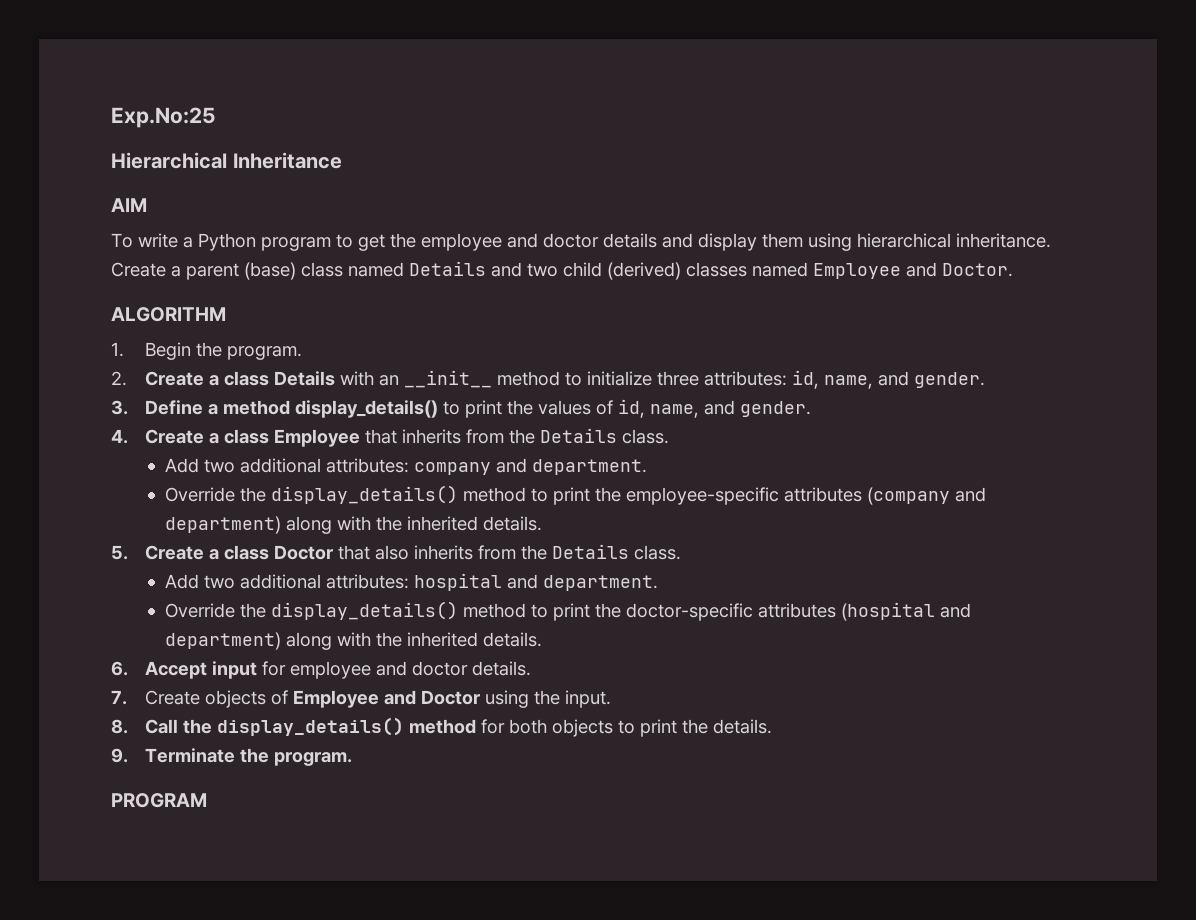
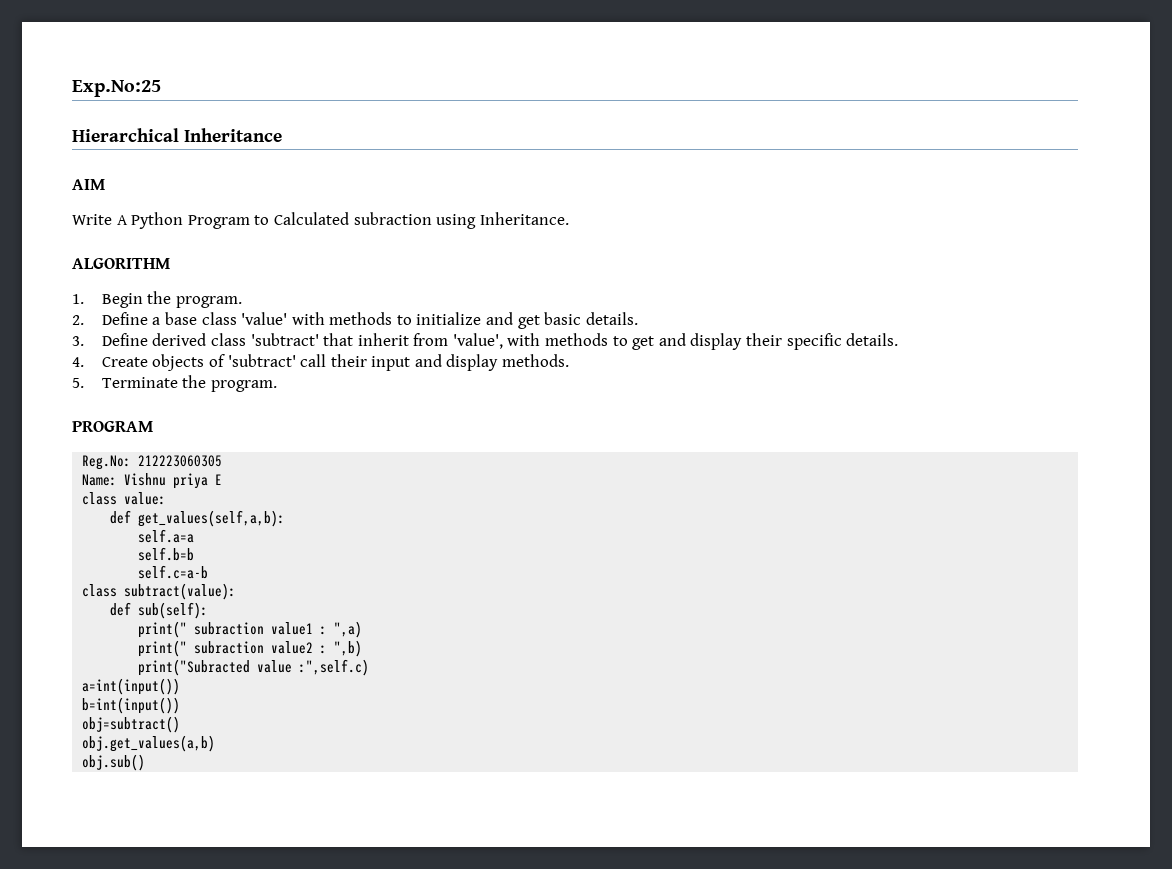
[111,233,1051,251] [111,261,1013,280] To write a Python program to get the employee and doctor details and display them using hierarchical inheritance. Create a parent (base) class named Details and two child (derived) classes named Employee and Doctor. -> [72,212,569,229] Write A Python Program to Calculated subraction using Inheritance.
[144,370,985,389] [111,399,811,418] [111,428,669,447] [165,458,648,475] [165,485,987,505] [165,516,543,534] [111,544,681,560] [165,573,659,591] [165,601,972,621] [165,632,543,650] [111,661,531,679] [111,690,127,705] Create a class Details with an __init__ method to initialize three attributes: id, name, and gender. // 3. Define a method display_details() to print the values of id, name, and gender. // 4. Create a class Employee that inherits from the Details class. // Add two additional attributes: company and department. // Override the display_details() method to print the employee-specific attributes (company and department) along with the inherited details. // 5. Create a class Doctor that also inherits from the Details class. // Add two additional attributes: hospital and department. // Override the display_details() method to print the doctor-specific attributes (hospital and department) along with the inherited details. // 6. Accept input for employee and doctor details. // 7. -> [101,312,638,329] [72,333,899,350] [72,357,84,367] Define a base class 'value' with methods to initialize and get basic details. // 3. Define derived class 'subtract' that inherit from 'value', with methods to get and display their specific details. // 4.
[292,690,611,708] [111,717,772,737] [111,748,352,766] [111,793,207,808] Employee and Doctor using the input. // 8. Call the display_details() method for both objects to print the details. // 9. Terminate the program. // PROGRAM -> [227,354,570,371] [72,375,277,392] [72,421,153,432] [82,455,223,470] [82,473,223,489] [82,492,167,505] [110,510,286,527] [138,529,195,543] [138,547,195,561] [138,565,209,579] [82,583,237,600] [110,602,209,619] [138,621,363,638] [138,640,363,657] [138,659,370,676] [82,678,181,695] [82,697,181,714] [82,716,181,733] [82,735,216,752] [82,754,146,771] 'subtract' call their input and display methods. // 5. Terminate the program. // PROGRAM // Reg.No: 212223060305 // Name: Vishnu priya E // class value: // def get_values(self,a,b): // self.a=a // self.b=b // self.c=a-b // class subtract(value): // def sub(self): // print(" subraction value1 : ",a) // print(" subraction value2 : ",b) // print("Subracted value :",self.c) // a=int(input()) // b=int(input()) // obj=subtract() // obj.get_values(a,b) // obj.sub()

